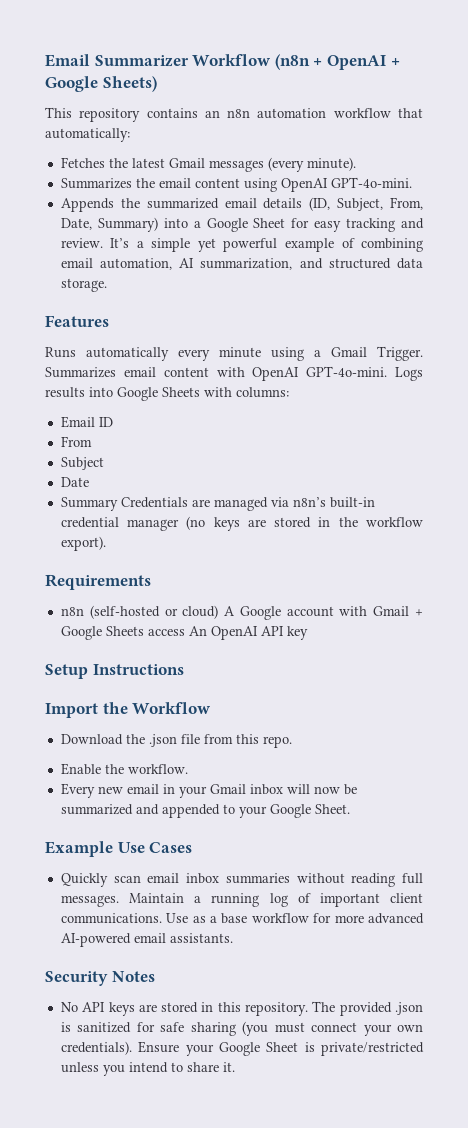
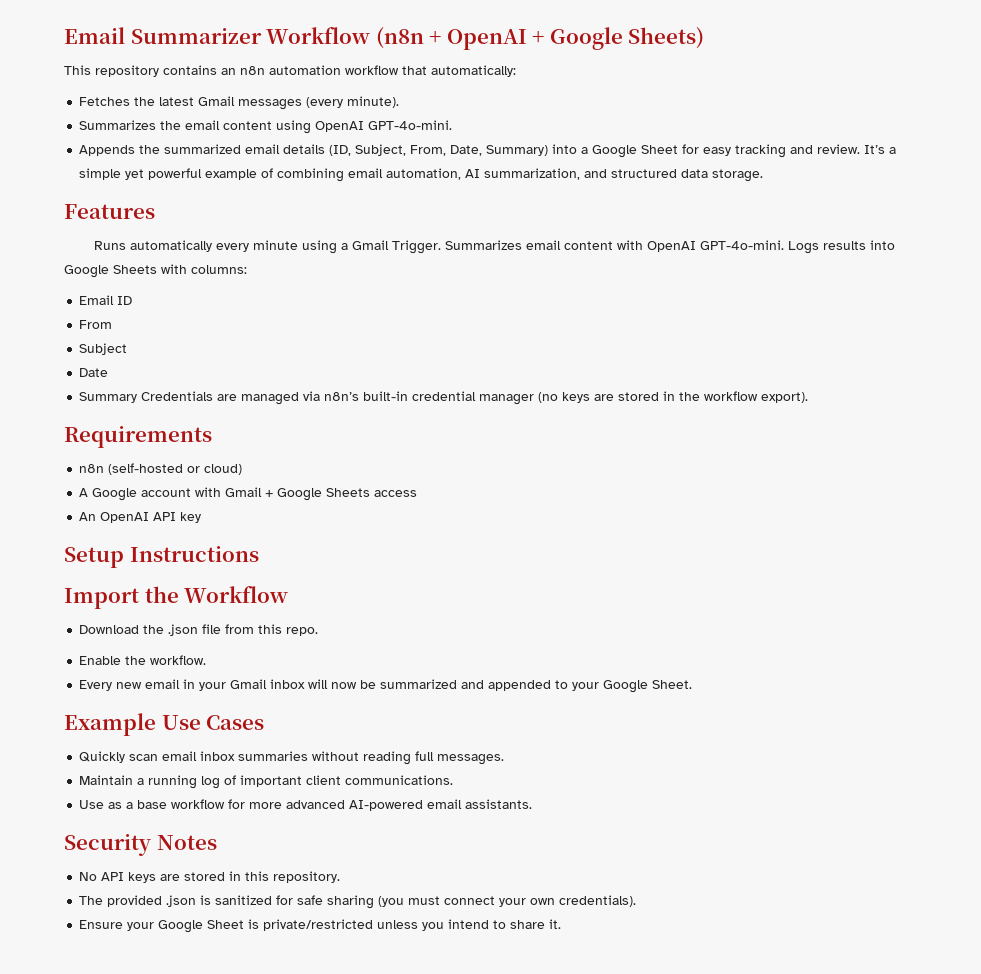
(219, 612) none -> (243, 469) //
(185, 632) none -> (418, 493) //
(119, 901) none -> (505, 759) //
(162, 918) none -> (454, 780) //
(309, 1009) none -> (341, 877) //
(132, 1048) none -> (637, 901) //

